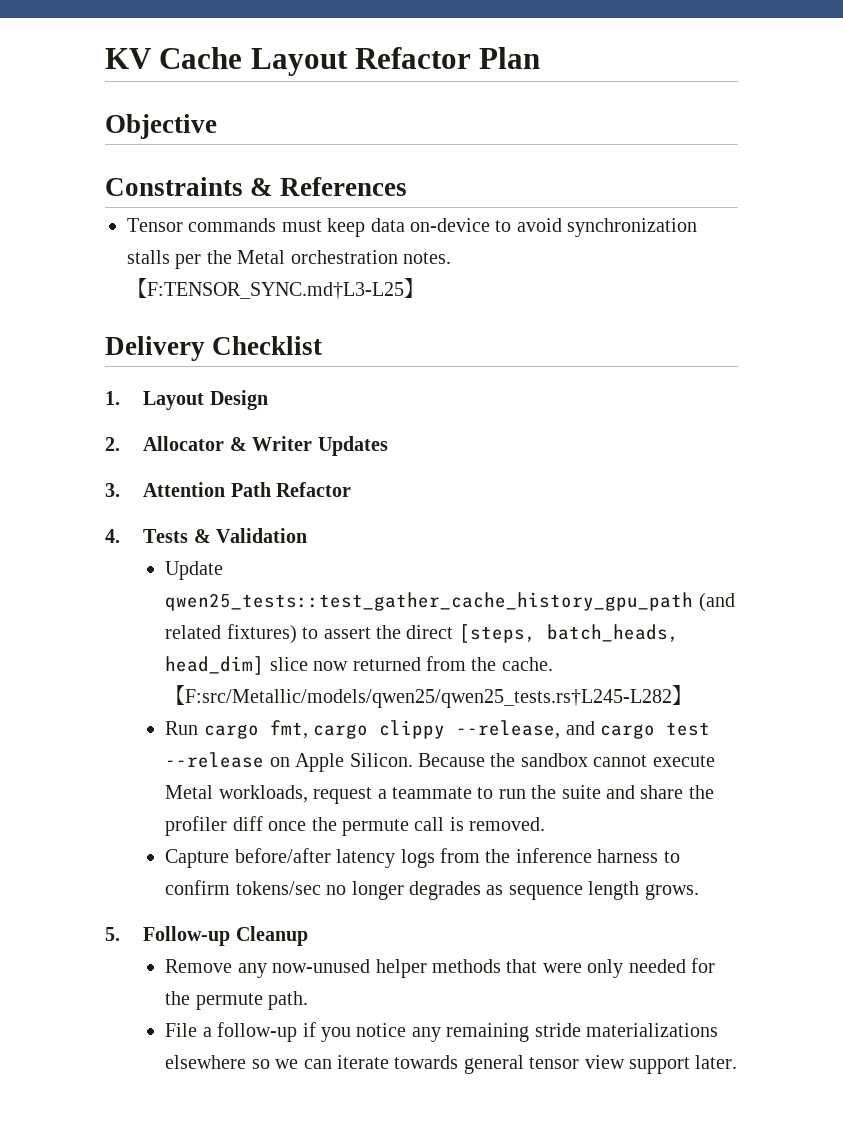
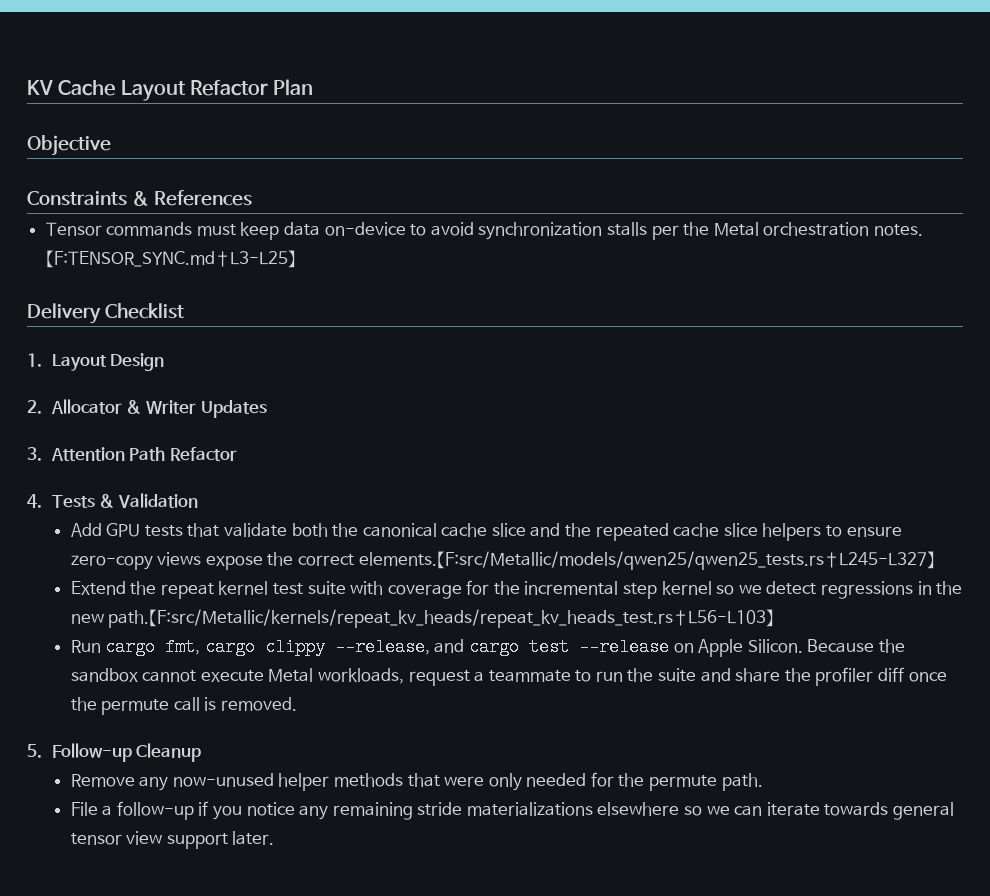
[165,561,224,580] [165,592,735,612] [165,624,679,644] [165,656,553,675] [165,685,673,708] Update qwen25_tests::test_gather_cache_history_gpu_path (and related fixtures) to assert the direct [steps, batch_heads, head_dim] slice now returned from the cache.【F:src/Metallic/models/qwen25/qwen25_tests.rs†L245-L282 -> [70,523,902,541] [70,551,935,570] [70,580,963,599] [70,609,767,628] Add GPU tests that validate both the canonical cache slice and the repeated cache slice helpers to ensure zero-copy views expose the correct elements.【F:src/Metallic/models/qwen25/qwen25_tests.rs†L245-L327】 // Extend the repeat kernel test suite with coverage for the incremental step kernel so we detect regressions in the new path.【F:src/Metallic/kernels/repeat_kv_heads/repeat_kv_heads_test.rs†L56-L103
[165,848,680,868] [165,880,699,900] // Capture before/after latency logs from the inference harness to confirm tokens/sec no longer degrades as sequence length grows. -> (297, 704) none

